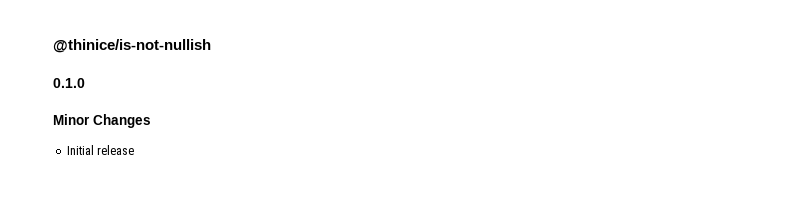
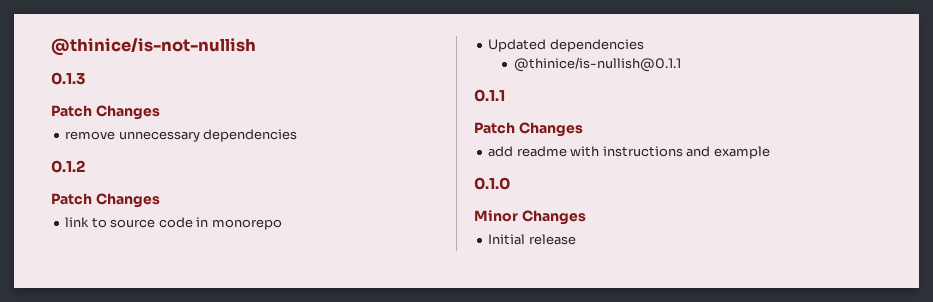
(211, 46) none -> [51,72,85,85] [51,105,160,120] [65,129,298,142] [51,160,85,173] [51,193,160,208] [65,217,282,230] [488,39,644,52] [514,57,682,72] [474,89,505,102] [474,122,583,137] [488,146,770,159] // 0.1.3 // Patch Changes // remove unnecessary dependencies // 0.1.2 // Patch Changes // link to source code in monorepo // Updated dependencies // @thinice/is-nullish@0.1.1 // 0.1.1 // Patch Changes // add readme with instructions and example

